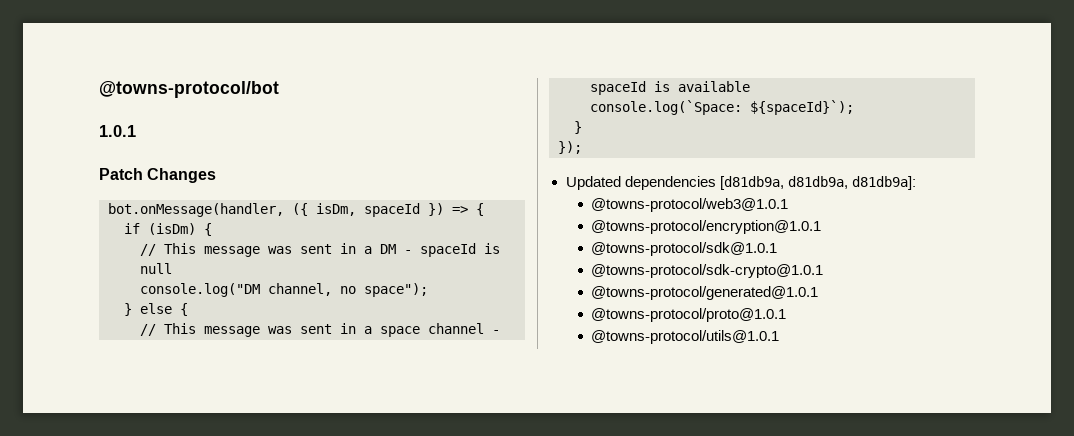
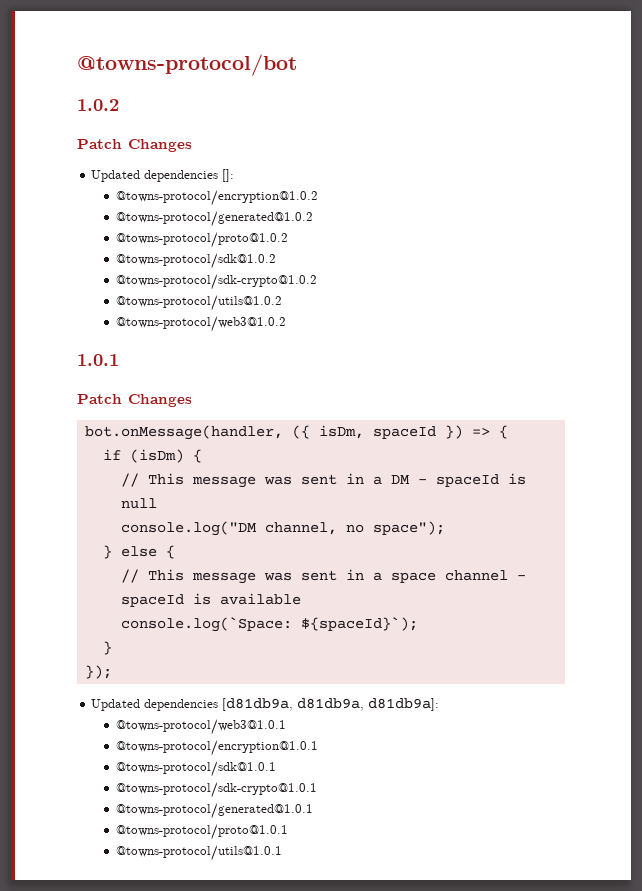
(279, 89) none -> [77,99,119,111] [77,139,192,152] [91,169,235,182] [115,190,318,206] [115,211,313,227] [115,232,288,248] [115,253,276,269] [115,274,317,290] [115,295,282,311] [115,316,286,332] // 1.0.2 // Patch Changes // Updated dependencies []: // @towns-protocol/encryption@1.0.2 // @towns-protocol/generated@1.0.2 // @towns-protocol/proto@1.0.2 // @towns-protocol/sdk@1.0.2 // @towns-protocol/sdk-crypto@1.0.2 // @towns-protocol/utils@1.0.2 // @towns-protocol/web3@1.0.2

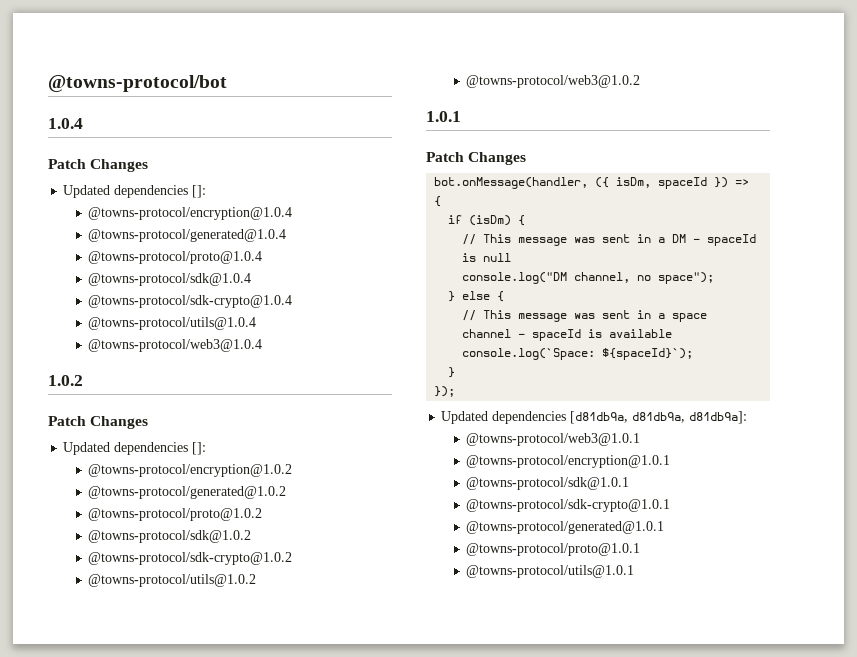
(297, 65) none -> [48,118,83,129] [48,159,149,172] [63,185,207,198] [88,207,293,220] [88,229,287,242] [88,251,263,264] [88,273,252,286] [88,295,293,308] [88,317,257,330] [88,339,263,352] // 1.0.4 // Patch Changes // Updated dependencies []: // @towns-protocol/encryption@1.0.4 // @towns-protocol/generated@1.0.4 // @towns-protocol/proto@1.0.4 // @towns-protocol/sdk@1.0.4 // @towns-protocol/sdk-crypto@1.0.4 // @towns-protocol/utils@1.0.4 // @towns-protocol/web3@1.0.4

